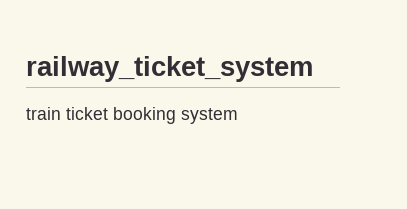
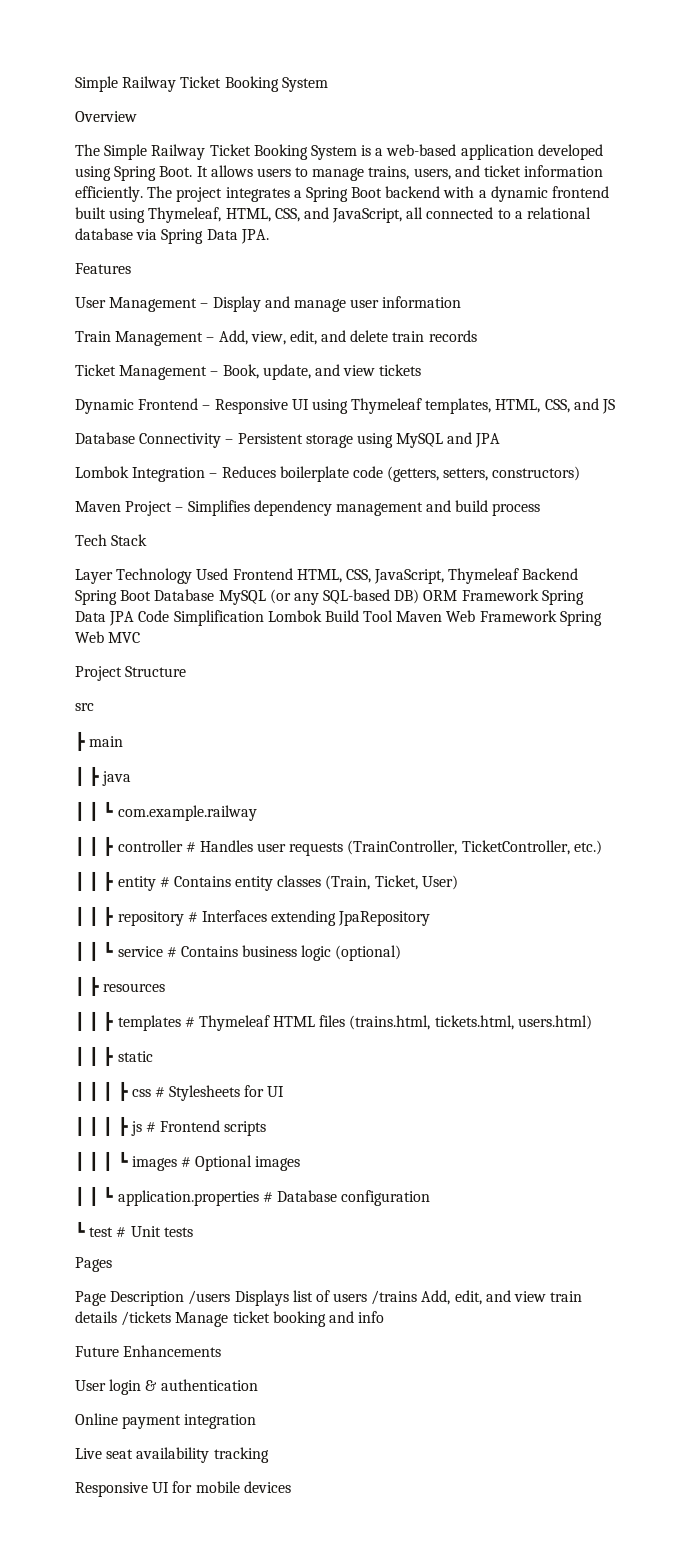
[26,56,313,82] [26,107,238,124] railway_ticket_system // train ticket booking system -> [75,76,328,92] [75,111,137,122] [75,144,603,160] [75,165,604,181] [75,186,610,202] [75,207,592,223] [75,228,269,244] [75,263,131,274] [75,296,462,312] [75,330,477,346] [75,364,422,380] [75,398,616,414] [75,432,501,448] [75,466,581,482] [75,500,541,516] [75,534,148,546] [75,568,579,584] [75,589,584,605] [75,610,602,626] [75,631,141,643] [75,666,187,681] [75,703,94,711] [75,731,124,751] [75,766,132,786] [75,801,257,821] [75,836,602,856] [75,871,458,891] [75,906,431,926] [75,941,402,961] [75,976,166,996] [75,1011,592,1031] [75,1046,153,1066] [75,1081,285,1101] [75,1116,267,1136] [75,1151,301,1171] [75,1186,431,1206] [75,1221,193,1237] [75,1257,112,1272] [75,1290,583,1306] [75,1311,385,1327] [75,1345,222,1357] [75,1379,258,1395] [75,1413,257,1429] [75,1447,269,1463] [75,1481,291,1497] Simple Railway Ticket Booking System // Overview // The Simple Railway Ticket Booking System is a web-based application developed using Spring Boot. It allows users to manage trains, users, and ticket information efficiently. The project integrates a Spring Boot backend with a dynamic frontend built using Thymeleaf, HTML, CSS, and JavaScript, all connected to a relational database via Spring Data JPA. // Features // User Management – Display and manage user information // Train Management – Add, view, edit, and delete train records // Ticket Management – Book, update, and view tickets // Dynamic Frontend – Responsive UI using Thymeleaf templates, HTML, CSS, and JS // Database Connectivity – Persistent storage using MySQL and JPA // Lombok Integration – Reduces boilerplate code (getters, setters, constructors) // Maven Project – Simplifies dependency management and build process // Tech Stack // Layer Technology Used Frontend HTML, CSS, JavaScript, Thymeleaf Backend Spring Boot Database MySQL (or any SQL-based DB) ORM Framework Spring Data JPA Code Simplification Lombok Build Tool Maven Web Framework Spring Web MVC // Project Structure // src // ┣ main // ┃ ┣ java // ┃ ┃ ┗ com.example.railway // ┃ ┃ ┣ controller # Handles user requests (TrainController, TicketController, etc.) // ┃ ┃ ┣ entity # Contains entity classes (Train, Ticket, User) // ┃ ┃ ┣ repository # Interfaces extending JpaRepository // ┃ ┃ ┗ service # Contains business logic (optional) // ┃ ┣ resources // ┃ ┃ ┣ templates # Thymeleaf HTML files (trains.html, tickets.html, users.html) // ┃ ┃ ┣ static // ┃ ┃ ┃ ┣ css # Stylesheets for UI // ┃ ┃ ┃ ┣ js # Frontend scripts // ┃ ┃ ┃ ┗ images # Optional images // ┃ ┃ ┗ application.properties # Database configuration // ┗ test # Unit tests // Pages // Page Description /users Displays list of users /trains Add, edit, and view train details /tickets Manage ticket booking and info // Future Enhancements // User login & authentication // Online payment integration // Live seat availability tracking // Responsive UI for mobile devices

